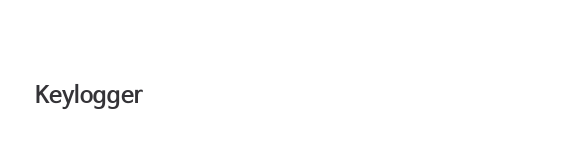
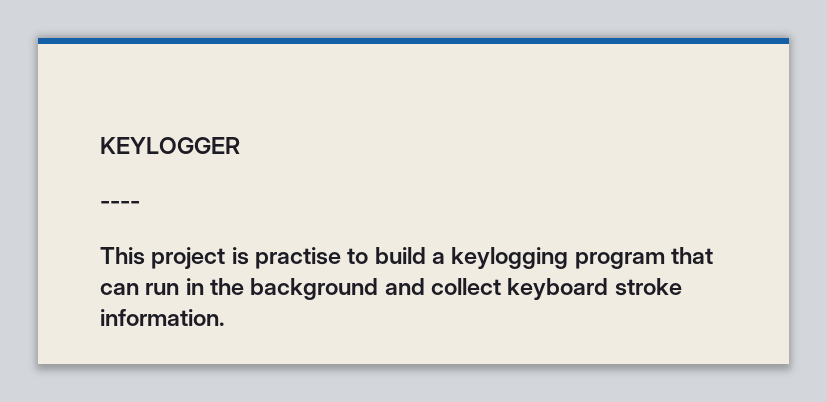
[35,83,143,110] Keylogger -> [100,137,240,154] [100,201,140,209] [100,247,714,269] [100,278,682,300] [100,309,225,326] KEYLOGGER // ---- // This project is practise to build a keylogging program that can run in the background and collect keyboard stroke information.

